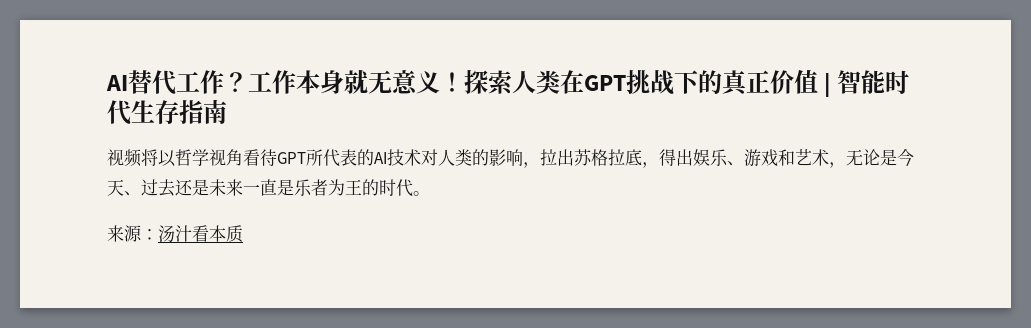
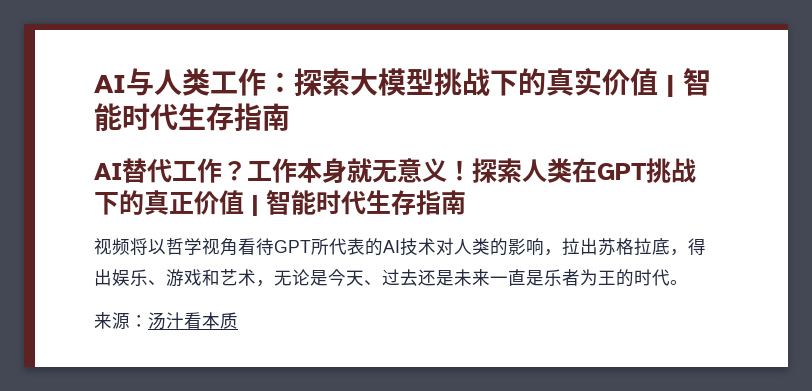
[106,75,128,91] AI -> [94,68,711,97] [94,103,290,131] [94,163,122,180] AI与人类工作：探索大模型挑战下的真实价值 | 智能时代生存指南 // AI

